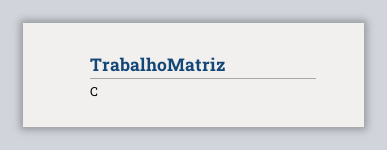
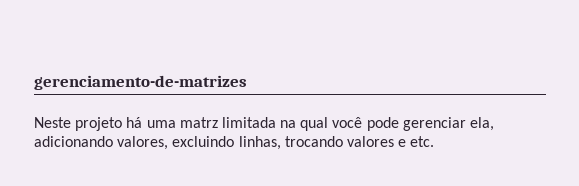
[90,57,225,72] [90,87,98,97] TrabalhoMatriz // C -> [34,75,247,90] [34,117,495,131] [34,136,435,150] gerenciamento-de-matrizes // Neste projeto há uma matrz limitada na qual você pode gerenciar ela, adicionando valores, excluindo linhas, trocando valores e etc.

